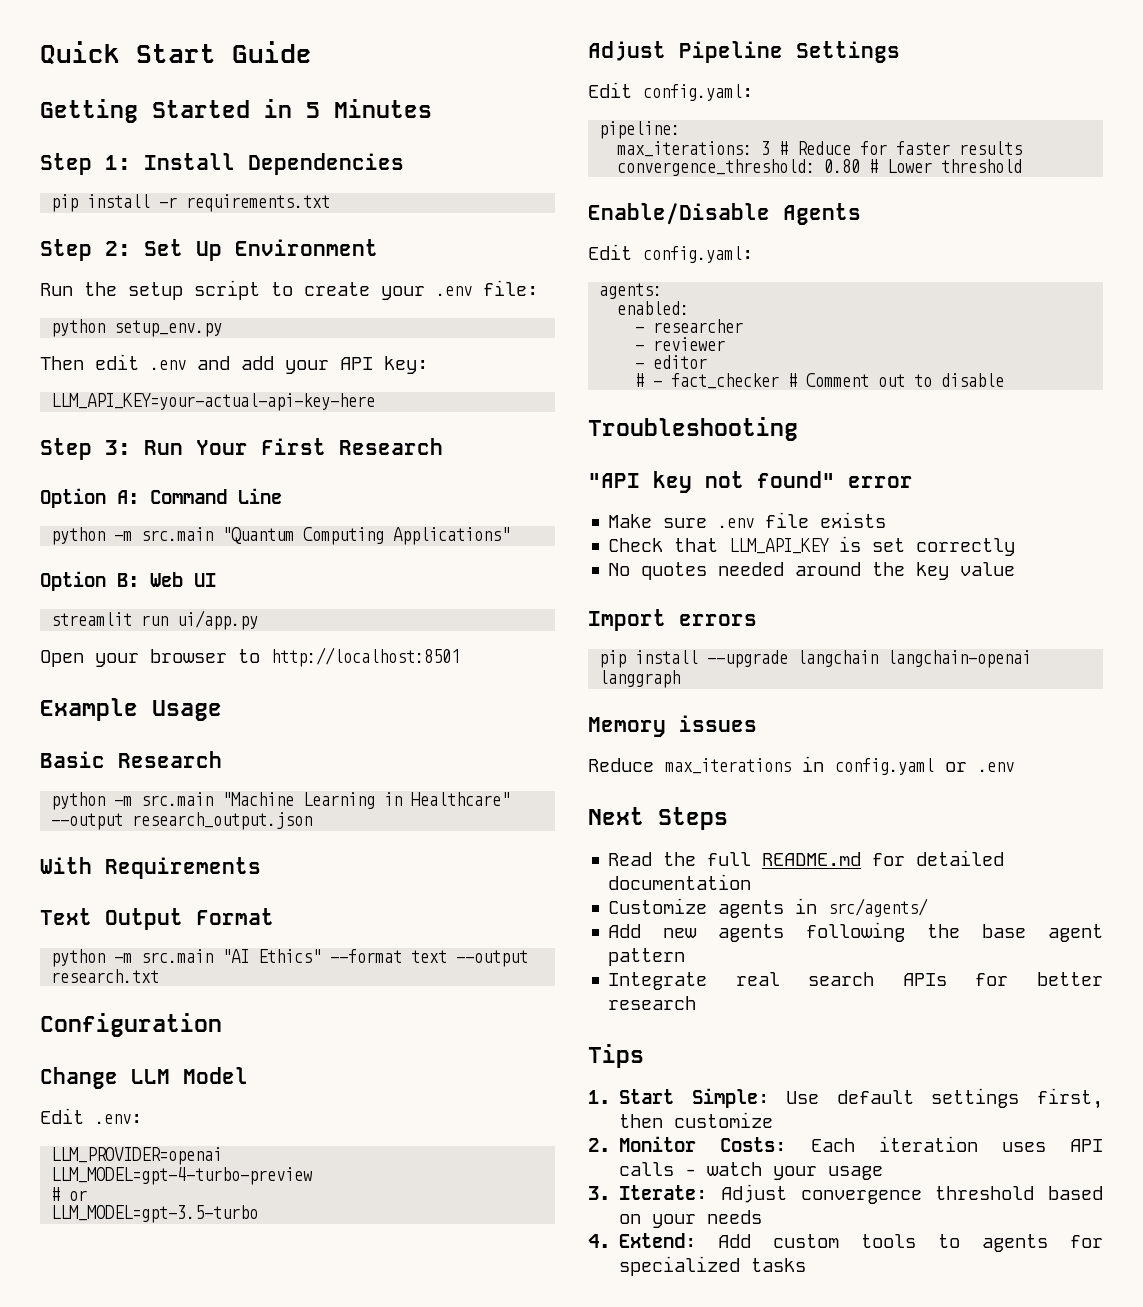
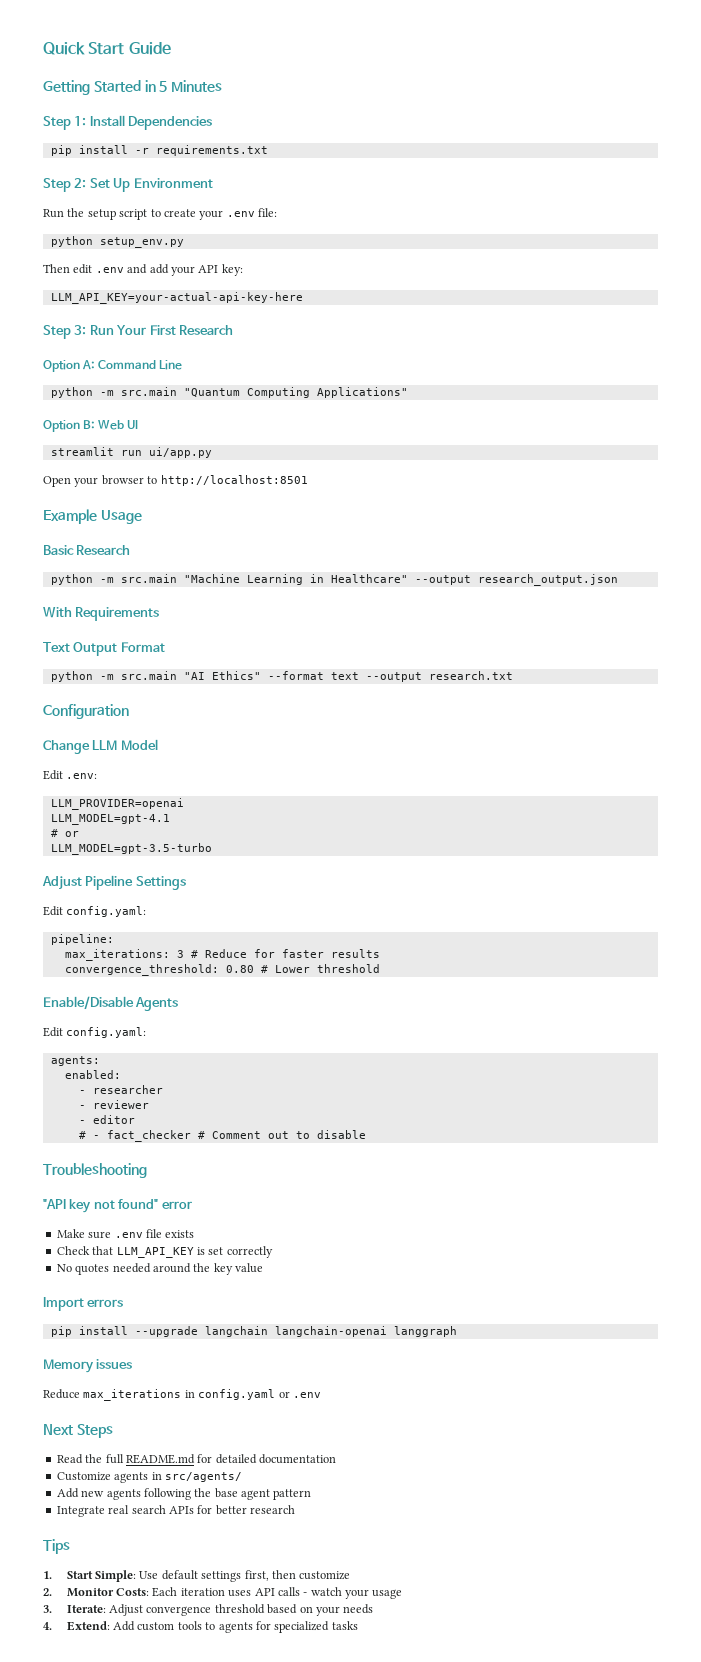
[51,1167,313,1185] LLM_MODEL=gpt-4-turbo-preview -> [50,814,170,825] LLM_MODEL=gpt-4.1

